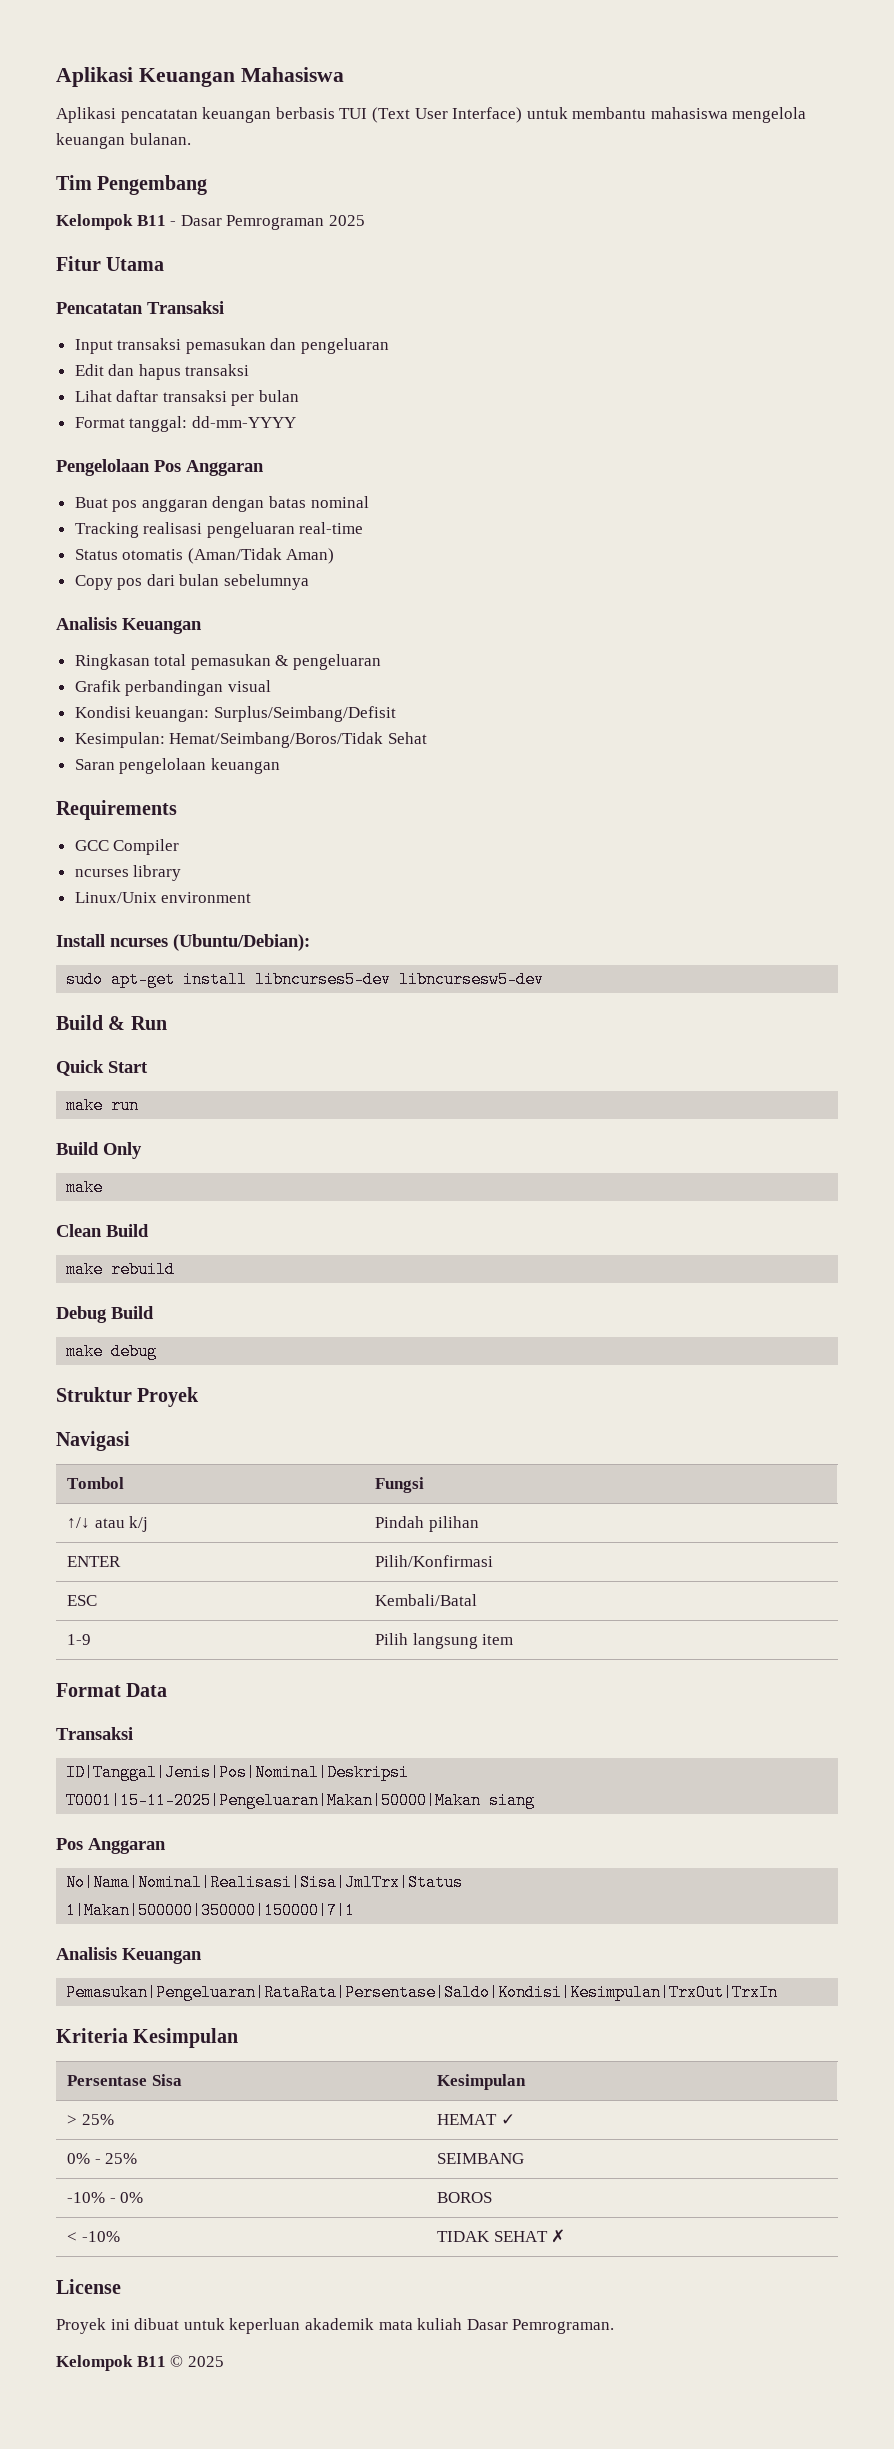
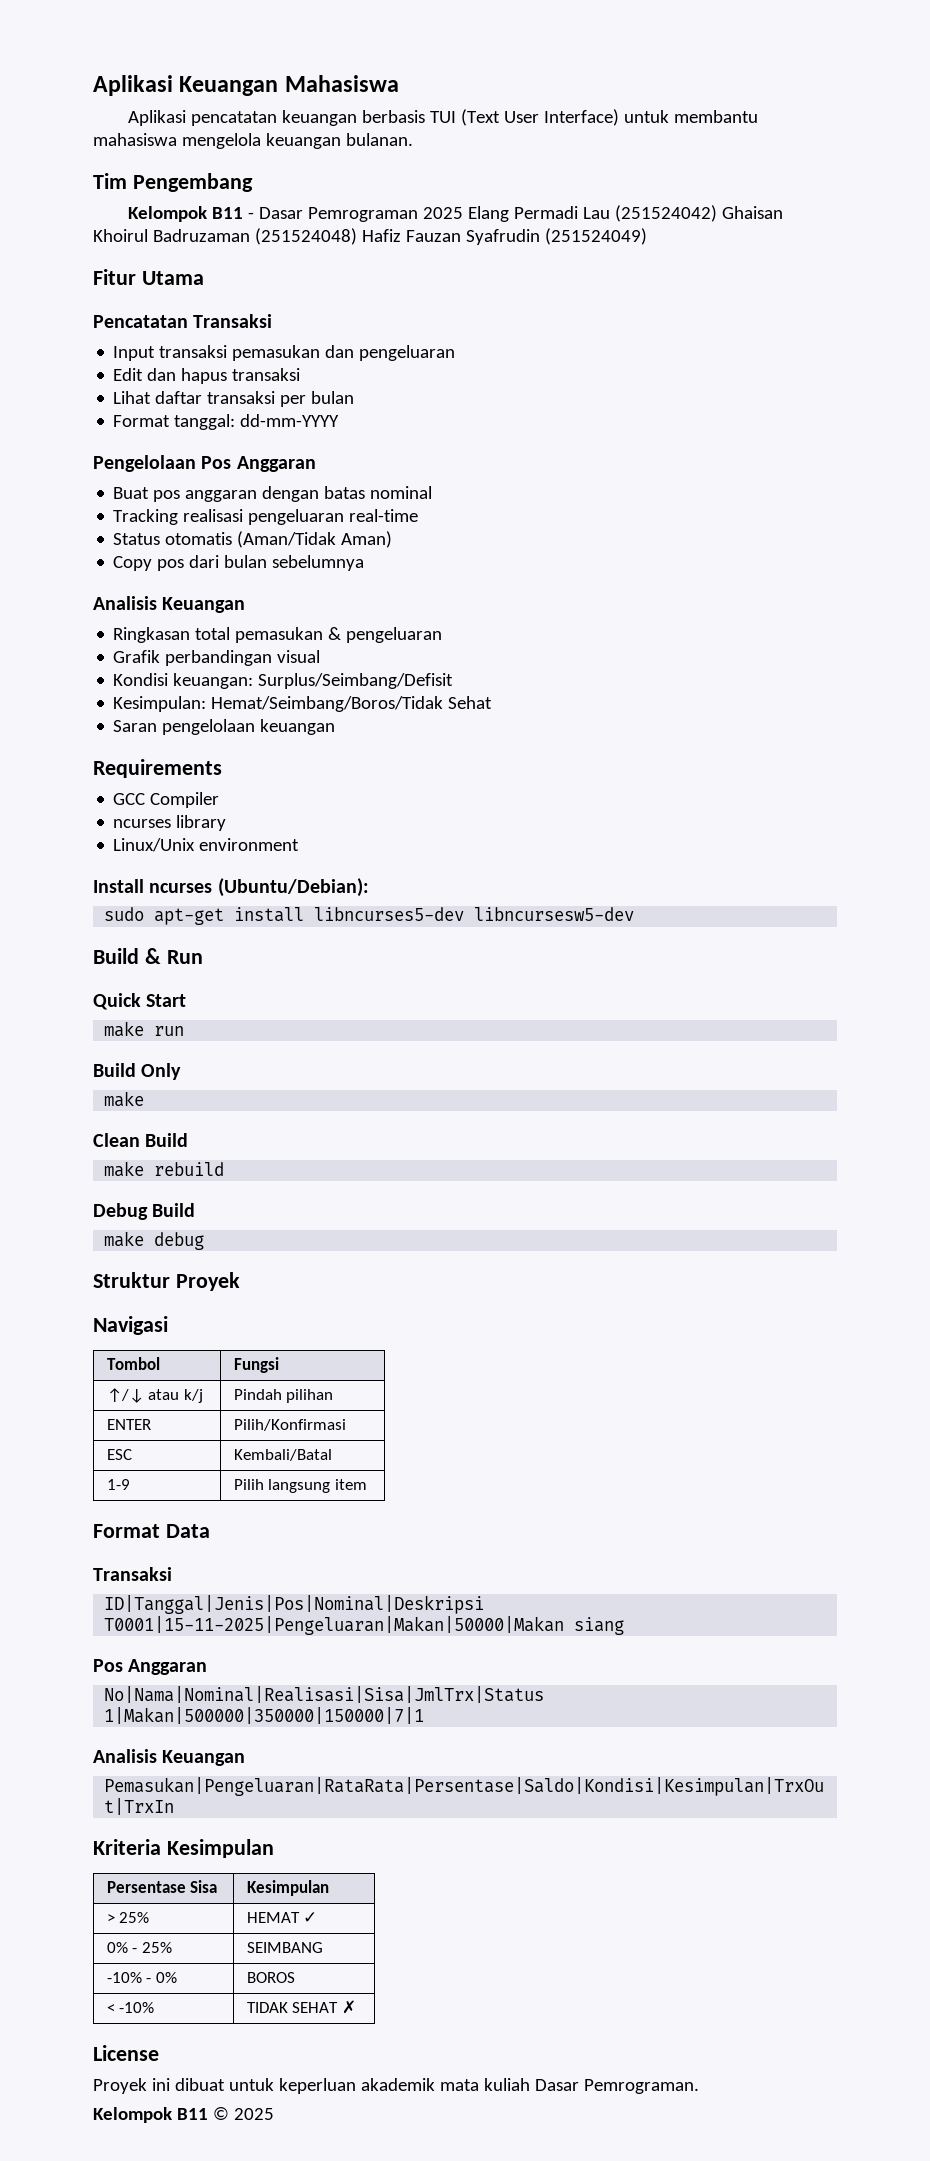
(365, 220) none -> [467,205,783,222] [93,228,647,245] Elang Permadi Lau (251524042) Ghaisan Khoirul Badruzaman (251524048) Hafiz Fauzan Syafrudin (251524049)

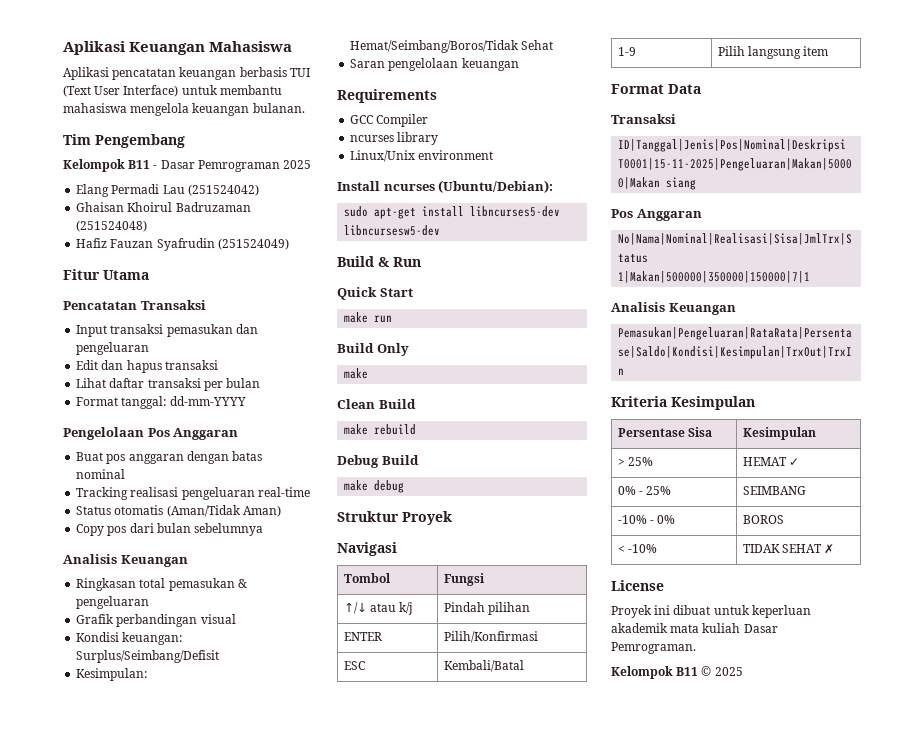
(463, 213) none -> (312, 164) //
(717, 213) none -> (259, 190) //
(357, 236) none -> (148, 226) //

